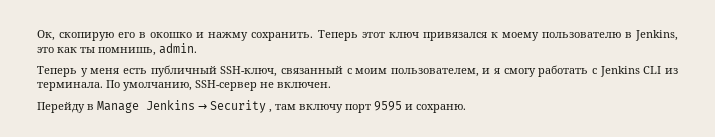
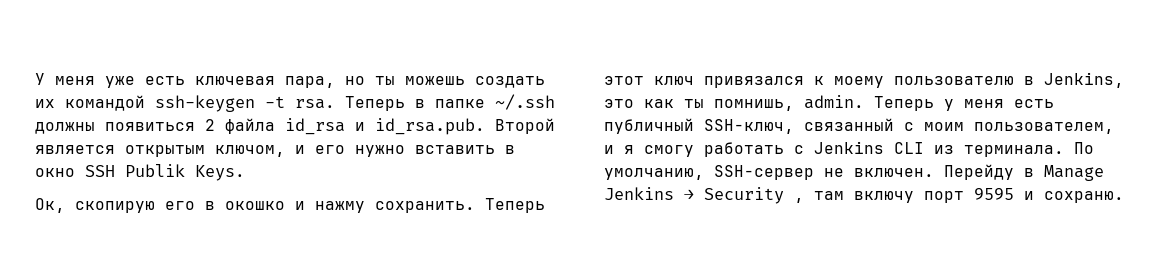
(37, 35) none -> [35,73,545,88] [35,94,555,112] [35,118,555,135] [35,145,515,157] [35,164,245,181] У меня уже есть ключевая пара, но ты можешь создать их командой ssh-keygen -t rsa. Теперь в папке ~/.ssh должны появиться 2 файла id_rsa и id_rsa.pub. Второй является открытым ключом, и его нужно вставить в окно SSH Publik Keys. //
(197, 48) // -> (864, 102) none
(331, 85) // -> (934, 172) none

